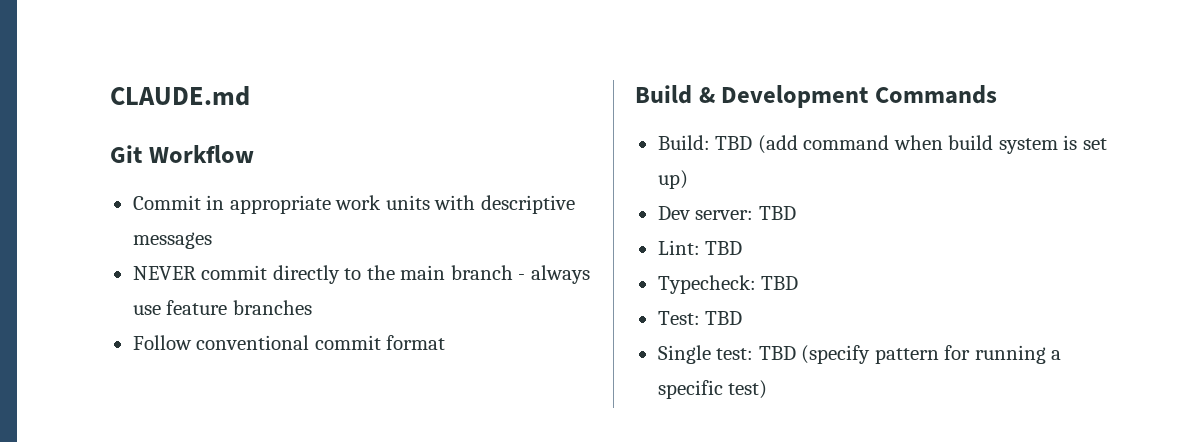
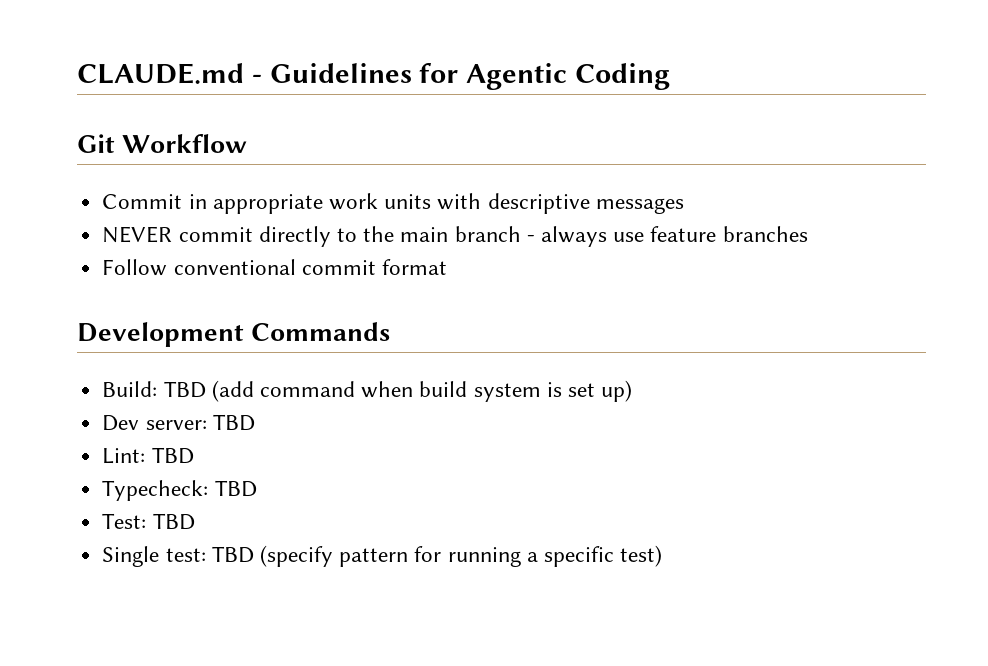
(250, 96) none -> [251,63,671,90] - Guidelines for Agentic Coding
[635,85,715,104] Build & -> (447, 267) none

